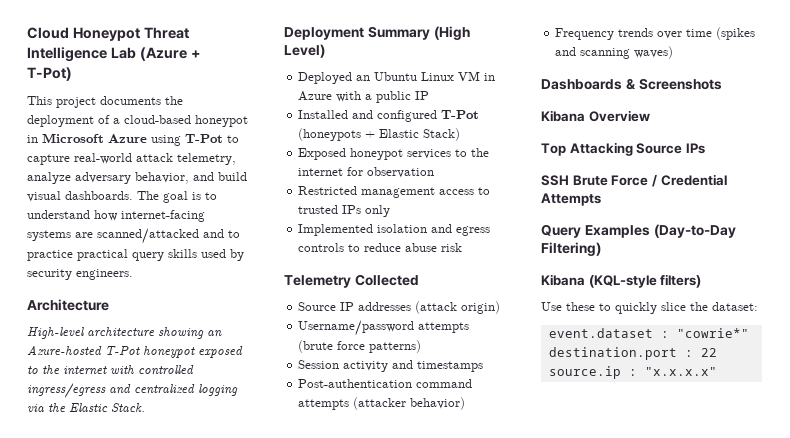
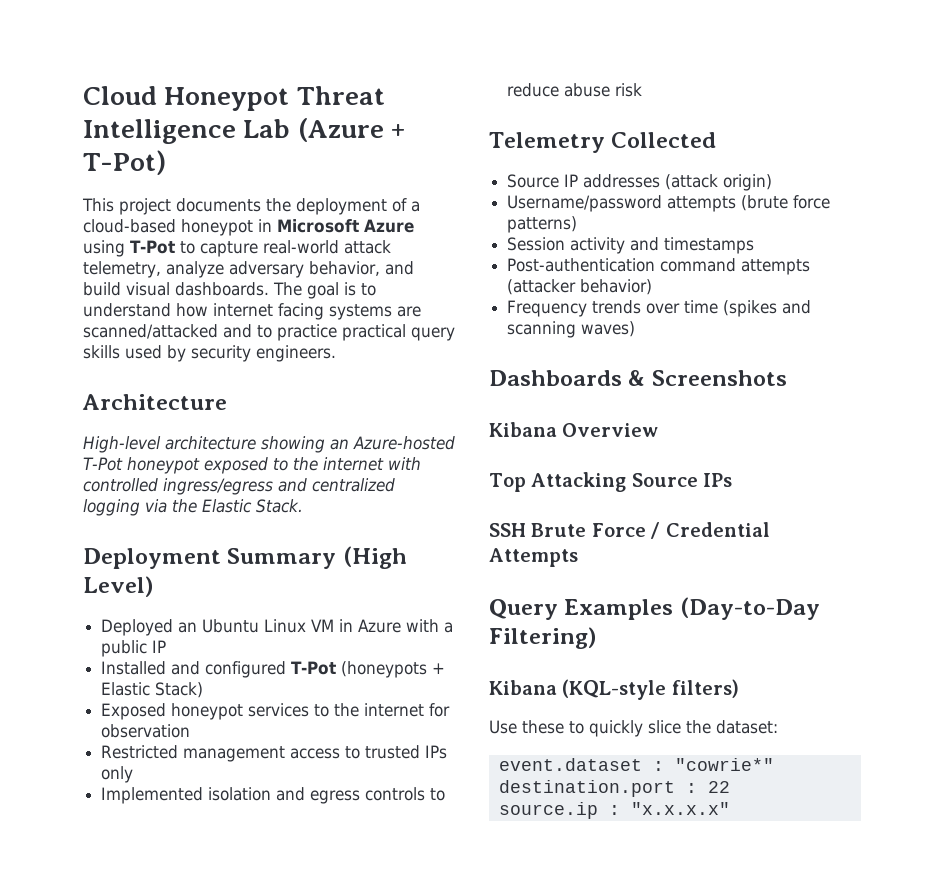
[121,210,205,222] internet-facing -> [213,303,324,320] internet facing

